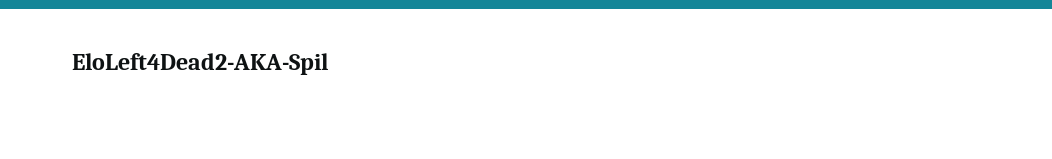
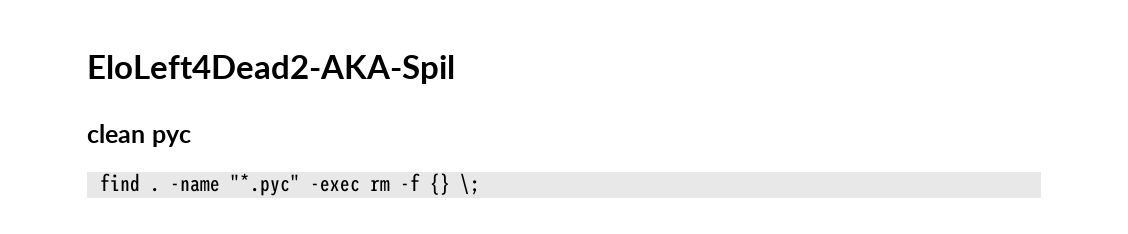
(328, 64) none -> [87,124,191,147] [99,173,480,196] // clean pyc // find . -name "*.pyc" -exec rm -f {} \;

